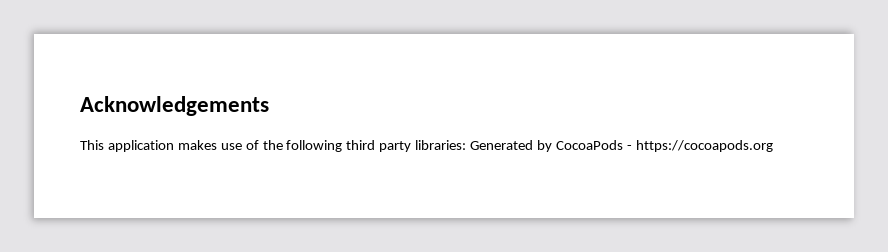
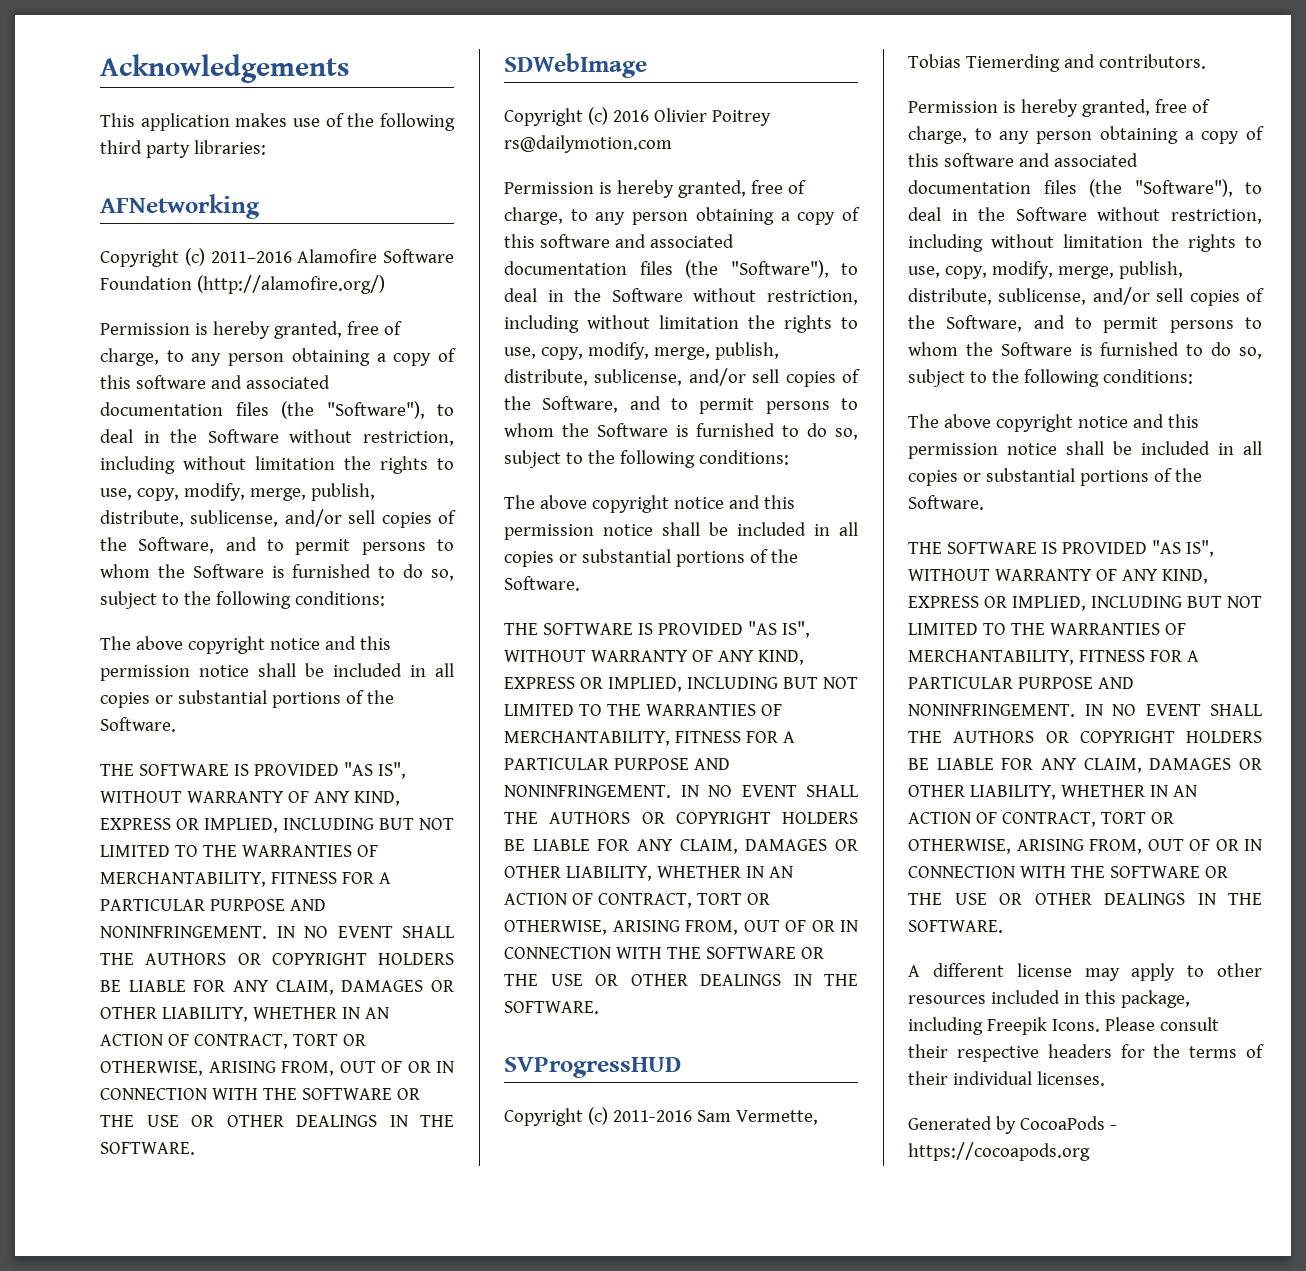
(467, 145) none -> [100,194,260,219] [100,248,454,267] [100,275,385,294] [100,321,402,339] [100,348,457,366] [100,375,330,389] [100,401,454,419] [100,429,454,446] [100,456,454,474] [100,483,375,501] [100,509,456,528] [100,537,454,555] [100,564,454,581] [100,591,385,609] [100,636,391,654] [100,663,454,681] [100,690,394,708] [100,717,176,732] [100,762,406,779] [100,791,400,806] [100,818,454,833] [100,845,378,857] [100,872,391,887] [100,899,326,911] [100,926,454,939] [100,953,454,965] [100,980,455,995] [100,1007,389,1022] [100,1034,366,1049] [100,1061,454,1076] [100,1088,420,1100] [100,1115,454,1127] [100,1142,195,1155] [504,53,647,78] [504,107,771,126] [504,135,672,153] [504,180,806,198] [504,207,860,225] [504,234,734,248] [504,260,858,278] [504,288,858,305] [504,315,858,333] [504,342,779,360] [504,368,860,387] [504,396,858,414] [504,423,858,440] [504,450,789,468] [504,495,795,513] [504,522,858,540] [504,549,798,567] [504,576,580,591] [504,621,810,638] [504,650,804,665] [504,677,858,692] [504,704,782,716] [504,731,795,746] [504,758,730,770] [504,785,858,798] [504,812,858,824] [504,839,858,854] [504,866,793,881] [504,893,770,908] [504,920,858,935] [504,947,824,959] [504,974,858,986] [504,1001,599,1014] [504,1057,681,1078] [504,1107,818,1126] [908,54,1206,72] [908,99,1210,117] [908,126,1264,144] [908,153,1138,167] [908,179,1262,197] [908,207,1262,224] [908,234,1262,252] [908,261,1183,279] [908,287,1264,306] [908,315,1262,333] [908,342,1262,359] [908,369,1193,387] [908,414,1199,432] [908,441,1262,459] [908,468,1202,486] [908,495,984,510] [908,540,1214,557] [908,569,1208,584] [908,596,1262,611] [908,623,1186,635] [908,650,1199,665] [908,677,1134,689] [908,704,1262,717] [908,731,1262,743] [908,758,1262,773] [908,785,1197,800] [908,812,1174,827] [908,839,1262,854] [908,866,1228,878] [908,893,1262,905] [908,920,1003,933] [908,963,1262,981] [908,990,1190,1008] [908,1017,1219,1035] [908,1044,1264,1062] [908,1071,1105,1086] // AFNetworking // Copyright (c) 2011–2016 Alamofire Software Foundation (http://alamofire.org/) // Permission is hereby granted, free of charge, to any person obtaining a copy of this software and associated documentation files (the "Software"), to deal in the Software without restriction, including without limitation the rights to use, copy, modify, merge, publish, distribute, sublicense, and/or sell copies of the Software, and to permit persons to whom the Software is furnished to do so, subject to the following conditions: // The above copyright notice and this permission notice shall be included in all copies or substantial portions of the Software. // THE SOFTWARE IS PROVIDED "AS IS", WITHOUT WARRANTY OF ANY KIND, EXPRESS OR IMPLIED, INCLUDING BUT NOT LIMITED TO THE WARRANTIES OF MERCHANTABILITY, FITNESS FOR A PARTICULAR PURPOSE AND NONINFRINGEMENT. IN NO EVENT SHALL THE AUTHORS OR COPYRIGHT HOLDERS BE LIABLE FOR ANY CLAIM, DAMAGES OR OTHER LIABILITY, WHETHER IN AN ACTION OF CONTRACT, TORT OR OTHERWISE, ARISING FROM, OUT OF OR IN CONNECTION WITH THE SOFTWARE OR THE USE OR OTHER DEALINGS IN THE SOFTWARE. // SDWebImage // Copyright (c) 2016 Olivier Poitrey rs@dailymotion.com // Permission is hereby granted, free of charge, to any person obtaining a copy of this software and associated documentation files (the "Software"), to deal in the Software without restriction, including without limitation the rights to use, copy, modify, merge, publish, distribute, sublicense, and/or sell copies of the Software, and to permit persons to whom the Software is furnished to do so, subject to the following conditions: // The above copyright notice and this permission notice shall be included in all copies or substantial portions of the Software. // THE SOFTWARE IS PROVIDED "AS IS", WITHOUT WARRANTY OF ANY KIND, EXPRESS OR IMPLIED, INCLUDING BUT NOT LIMITED TO THE WARRANTIES OF MERCHANTABILITY, FITNESS FOR A PARTICULAR PURPOSE AND NONINFRINGEMENT. IN NO EVENT SHALL THE AUTHORS OR COPYRIGHT HOLDERS BE LIABLE FOR ANY CLAIM, DAMAGES OR OTHER LIABILITY, WHETHER IN AN ACTION OF CONTRACT, TORT OR OTHERWISE, ARISING FROM, OUT OF OR IN CONNECTION WITH THE SOFTWARE OR THE USE OR OTHER DEALINGS IN THE SOFTWARE. // SVProgressHUD // Copyright (c) 2011-2016 Sam Vermette, Tobias Tiemerding and contributors. // Permission is hereby granted, free of charge, to any person obtaining a copy of this software and associated documentation files (the "Software"), to deal in the Software without restriction, including without limitation the rights to use, copy, modify, merge, publish, distribute, sublicense, and/or sell copies of the Software, and to permit persons to whom the Software is furnished to do so, subject to the following conditions: // The above copyright notice and this permission notice shall be included in all copies or substantial portions of the Software. // THE SOFTWARE IS PROVIDED "AS IS", WITHOUT WARRANTY OF ANY KIND, EXPRESS OR IMPLIED, INCLUDING BUT NOT LIMITED TO THE WARRANTIES OF MERCHANTABILITY, FITNESS FOR A PARTICULAR PURPOSE AND NONINFRINGEMENT. IN NO EVENT SHALL THE AUTHORS OR COPYRIGHT HOLDERS BE LIABLE FOR ANY CLAIM, DAMAGES OR OTHER LIABILITY, WHETHER IN AN ACTION OF CONTRACT, TORT OR OTHERWISE, ARISING FROM, OUT OF OR IN CONNECTION WITH THE SOFTWARE OR THE USE OR OTHER DEALINGS IN THE SOFTWARE. // A different license may apply to other resources included in this package, including Freepik Icons. Please consult their respective headers for the terms of their individual licenses. //

